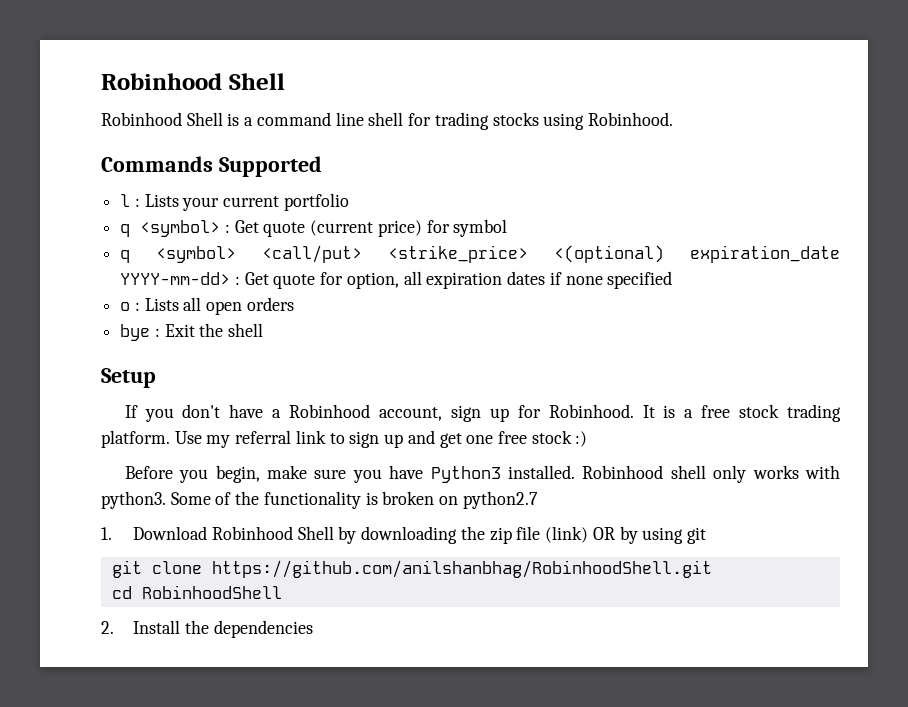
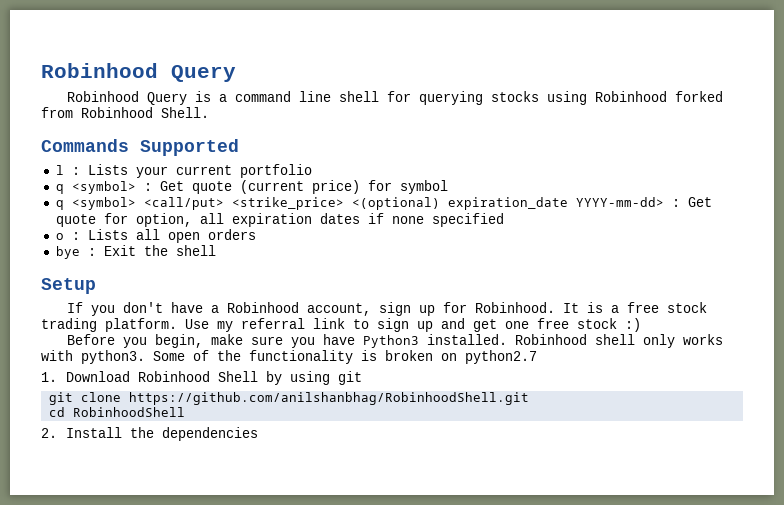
[101,73,285,90] [101,112,223,126] Robinhood Shell // Robinhood Shell -> [41,63,236,82] [67,91,188,105] Robinhood Query // Robinhood Query
[434,112,489,130] trading -> [419,91,484,105] querying
[587,112,673,126] Robinhood. -> [595,91,724,102] [41,107,209,118] Robinhood forked from Robinhood Shell.
[361,526,638,544] downloading the zip file (link) OR by -> (283, 378) none

